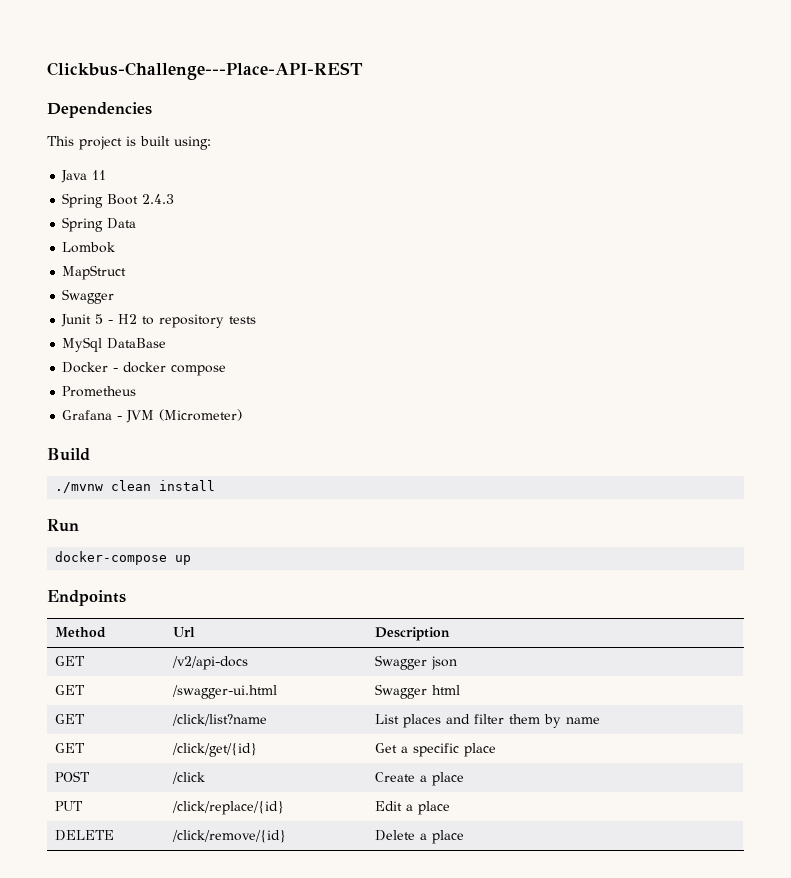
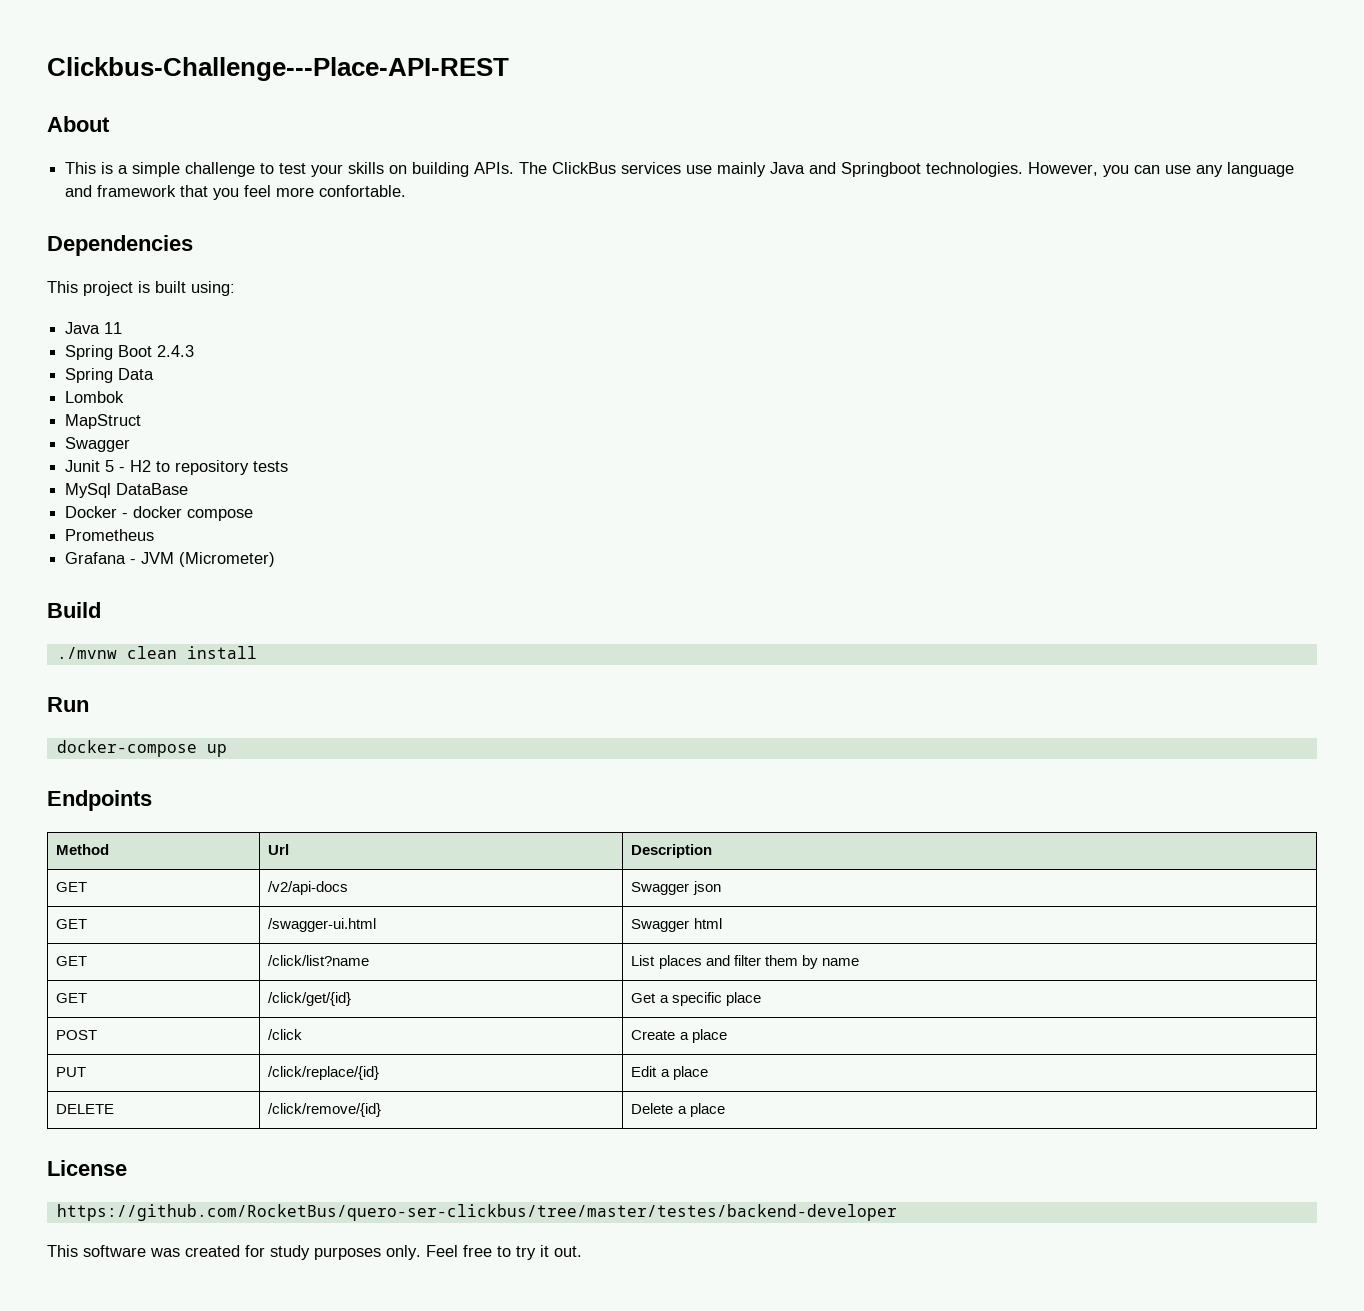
(363, 71) none -> [47,116,110,132] [65,162,1295,177] [65,185,407,200] // About // This is a simple challenge to test your skills on building APIs. The ClickBus services use mainly Java and Springboot technologies. However, you can use any language and framework that you feel more confortable.
(464, 837) none -> [47,1160,127,1176] [56,1204,897,1221] [47,1245,582,1260] // License // https://github.com/RocketBus/quero-ser-clickbus/tree/master/testes/backend-developer // This software was created for study purposes only. Feel free to try it out.

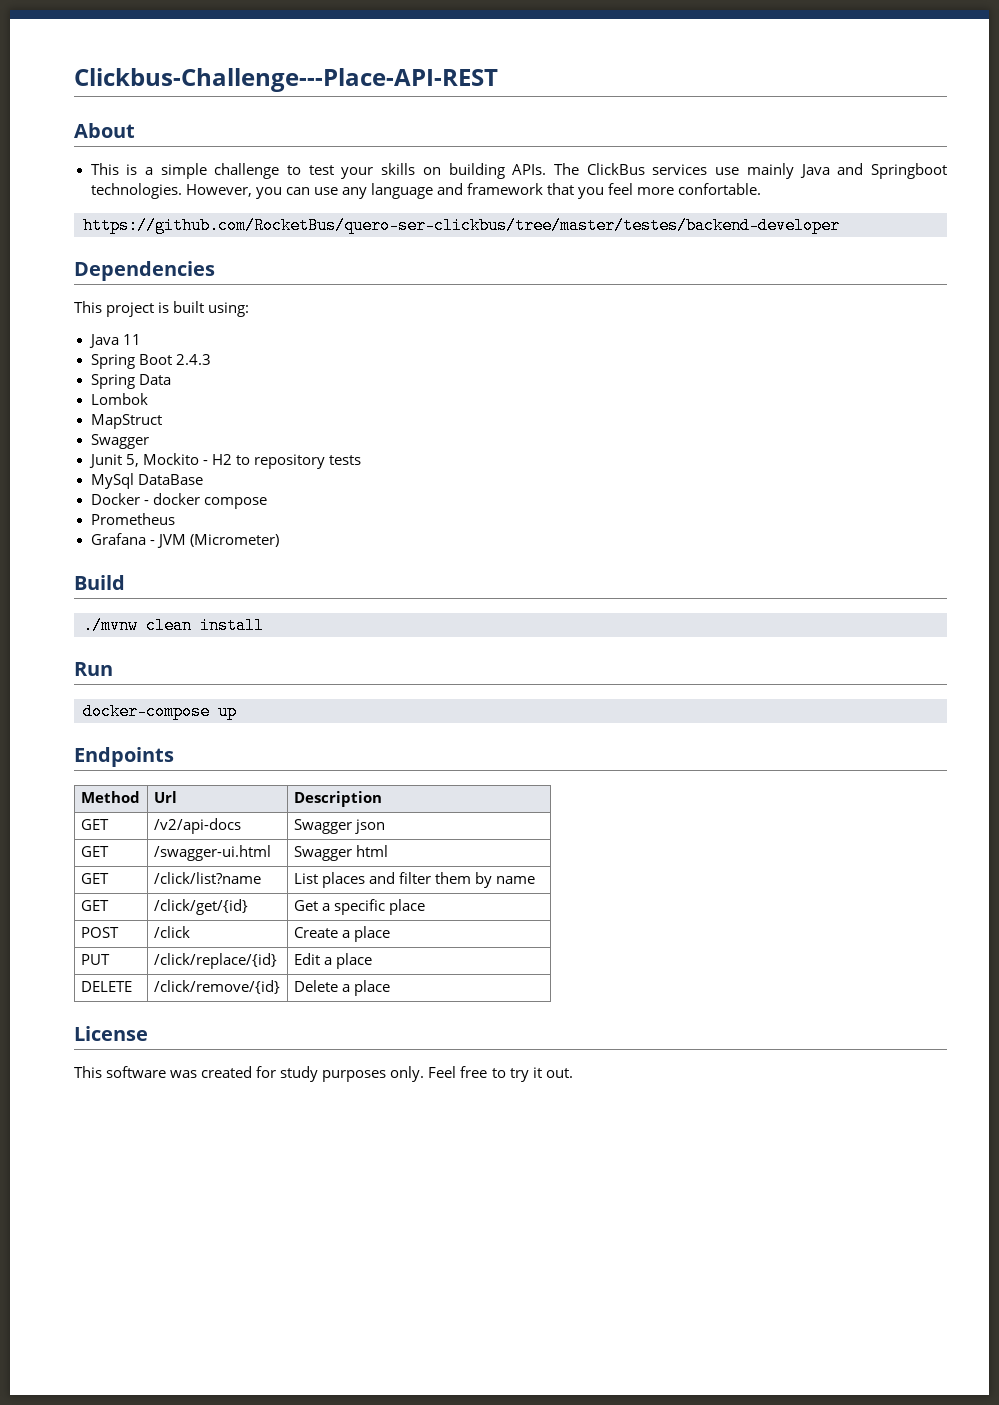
(407, 191) none -> [83,217,840,234] // https://github.com/RocketBus/quero-ser-clickbus/tree/master/testes/backend-developer
[105,460,115,472] 5 -> [125,453,199,467] 5, Mockito
[56,1204,897,1221] // https://github.com/RocketBus/quero-ser-clickbus/tree/master/testes/backend-developer -> (148, 1033) none

